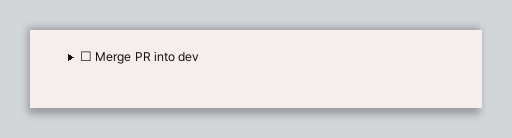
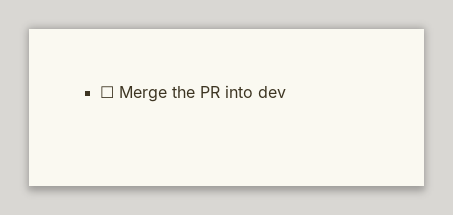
(132, 58) none -> [171,86,195,98] the

